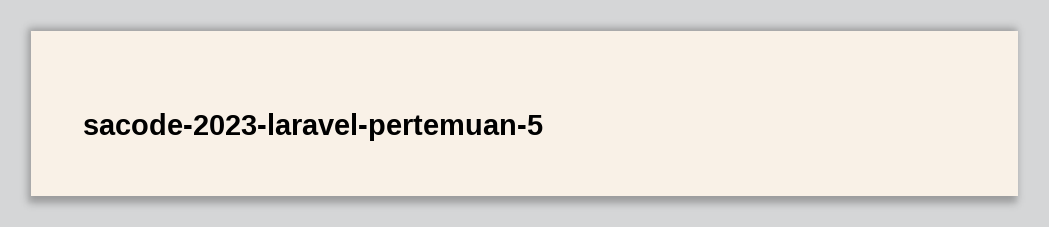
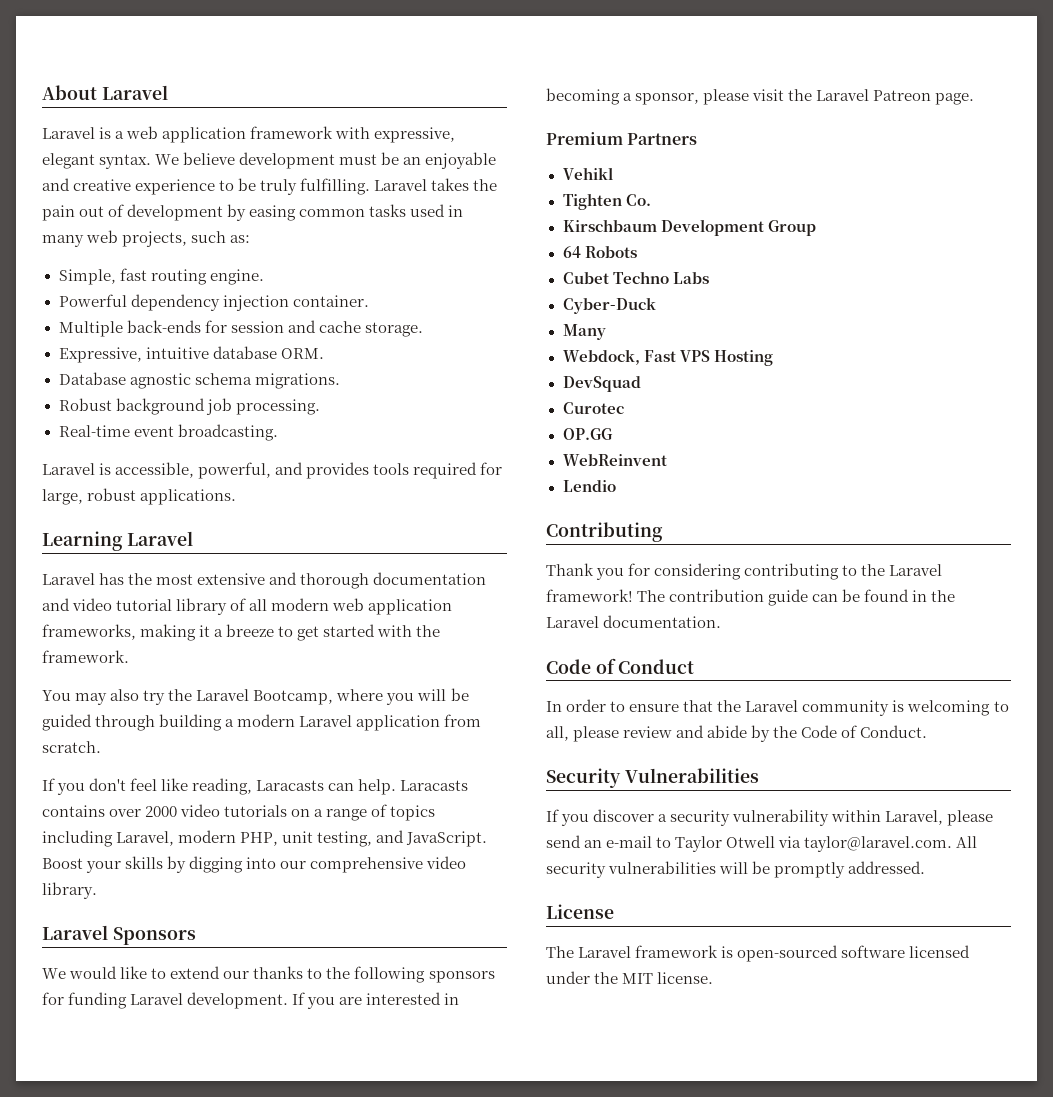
[83,113,543,141] sacode-2023-laravel-pertemuan-5 -> [42,85,168,100] [42,126,456,143] [42,152,497,169] [42,178,498,195] [42,204,464,221] [42,230,251,247] [58,268,264,285] [58,294,369,311] [58,320,423,337] [58,346,324,363] [58,372,340,389] [58,398,320,415] [58,424,278,441] [42,462,503,479] [42,488,237,505] [42,531,193,551] [42,572,487,589] [42,598,453,615] [42,624,441,641] [42,650,129,663] [42,688,469,705] [42,714,482,731] [42,741,101,753] [42,778,469,795] [42,804,436,821] [42,830,488,847] [42,856,467,873] [42,882,97,899] [42,925,196,945] [42,966,495,983] [42,992,460,1009] [546,88,975,105] [546,132,698,145] [562,167,613,180] [562,193,651,210] [562,219,816,236] [562,246,637,258] [562,271,709,284] [562,297,656,314] [562,324,606,340] [562,349,773,366] [562,376,641,392] [562,402,624,414] [562,428,613,440] [562,454,667,466] [562,480,616,492] [546,522,663,542] [546,563,943,580] [546,589,956,606] [546,615,722,628] [546,658,695,674] [546,699,1009,716] [546,725,928,742] [546,768,759,788] [546,809,994,826] [546,835,978,852] [546,861,926,878] [546,904,614,919] [546,945,971,962] [546,971,714,984] About Laravel // Laravel is a web application framework with expressive, elegant syntax. We believe development must be an enjoyable and creative experience to be truly fulfilling. Laravel takes the pain out of development by easing common tasks used in many web projects, such as: // Simple, fast routing engine. // Powerful dependency injection container. // Multiple back-ends for session and cache storage. // Expressive, intuitive database ORM. // Database agnostic schema migrations. // Robust background job processing. // Real-time event broadcasting. // Laravel is accessible, powerful, and provides tools required for large, robust applications. // Learning Laravel // Laravel has the most extensive and thorough documentation and video tutorial library of all modern web application frameworks, making it a breeze to get started with the framework. // You may also try the Laravel Bootcamp, where you will be guided through building a modern Laravel application from scratch. // If you don't feel like reading, Laracasts can help. Laracasts contains over 2000 video tutorials on a range of topics including Laravel, modern PHP, unit testing, and JavaScript. Boost your skills by digging into our comprehensive video library. // Laravel Sponsors // We would like to extend our thanks to the following sponsors for funding Laravel development. If you are interested in becoming a sponsor, please visit the Laravel Patreon page. // Premium Partners // Vehikl // Tighten Co. // Kirschbaum Development Group // 64 Robots // Cubet Techno Labs // Cyber-Duck // Many // Webdock, Fast VPS Hosting // DevSquad // Curotec // OP.GG // WebReinvent // Lendio // Contributing // Thank you for considering contributing to the Laravel framework! The contribution guide can be found in the Laravel documentation. // Code of Conduct // In order to ensure that the Laravel community is welcoming to all, please review and abide by the Code of Conduct. // Security Vulnerabilities // If you discover a security vulnerability within Laravel, please send an e-mail to Taylor Otwell via taylor@laravel.com. All security vulnerabilities will be promptly addressed. // License // The Laravel framework is open-sourced software licensed under the MIT license.

